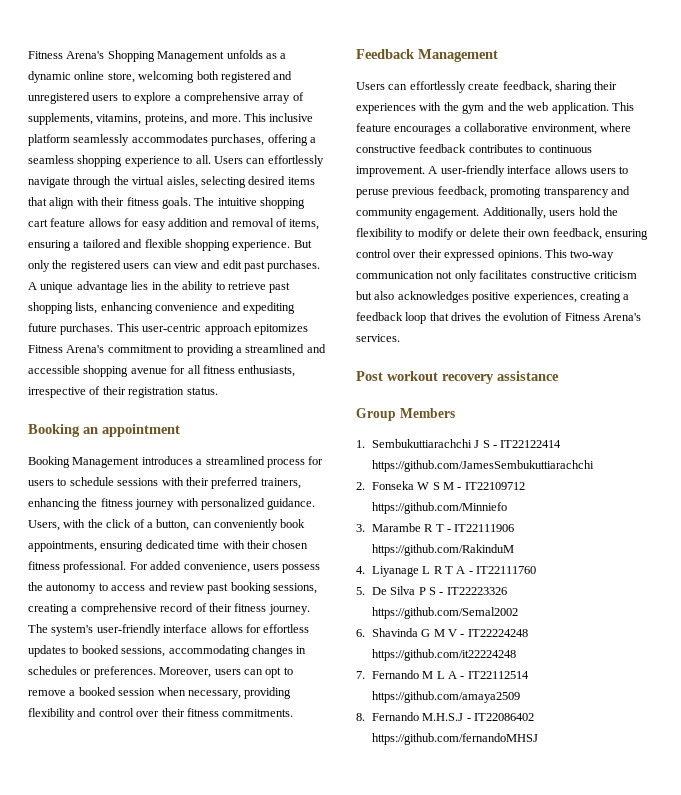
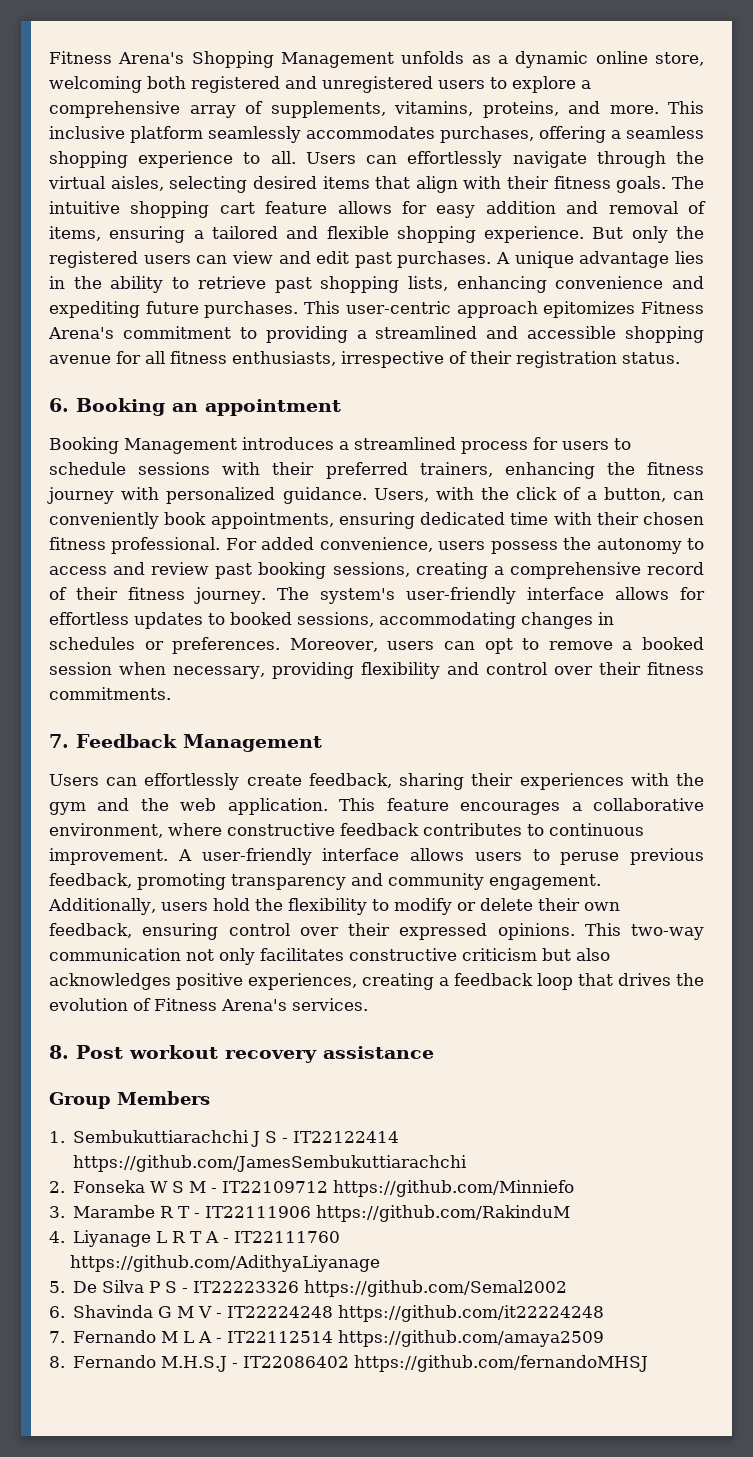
(218, 391) none -> [49,398,69,412] 6.
(294, 713) none -> [49,734,69,748] 7.
(400, 338) none -> [49,1045,69,1059] 8.
(537, 570) none -> [69,1255,380,1272] // https://github.com/AdithyaLiyanage

